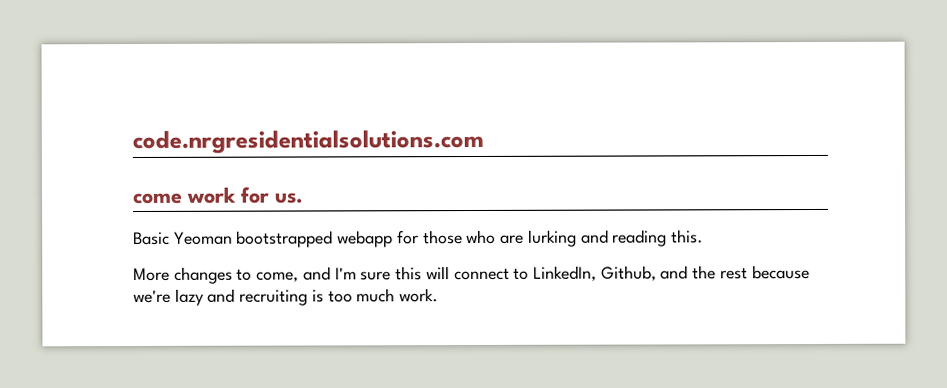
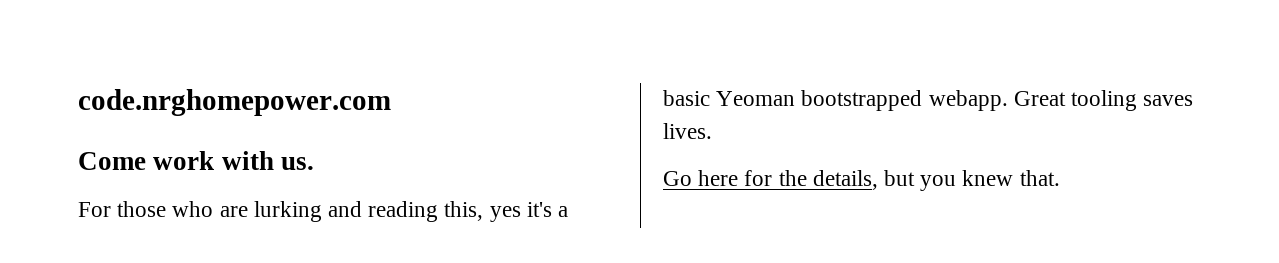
[132,129,484,155] [132,186,304,205] [133,230,419,248] code.nrgresidentialsolutions.com // come work for us. // Basic Yeoman bootstrapped webapp for -> [78,89,391,116] [78,151,314,170] [78,202,111,217] code.nrghomepower.com // Come work with us. // For
[670,229,703,244] [133,265,810,284] [133,288,439,306] this. // More changes to come, and I'm sure this will connect to LinkedIn, Github, and the rest because we're lazy and recruiting is too much work. -> [444,201,569,222] [663,90,1194,111] [663,123,712,139] [663,170,1060,191] this, yes it's a basic Yeoman bootstrapped webapp. Great tooling saves lives. // Go here for the details, but you knew that.

